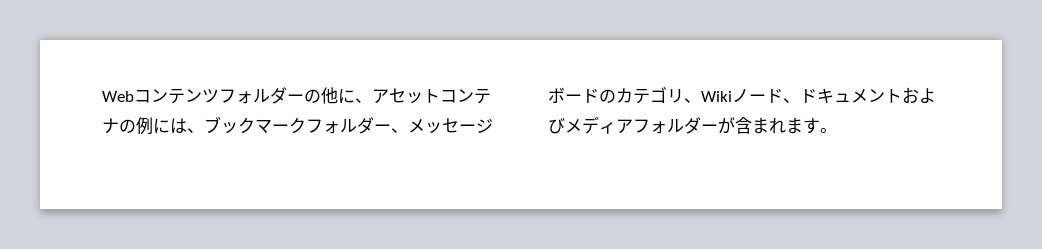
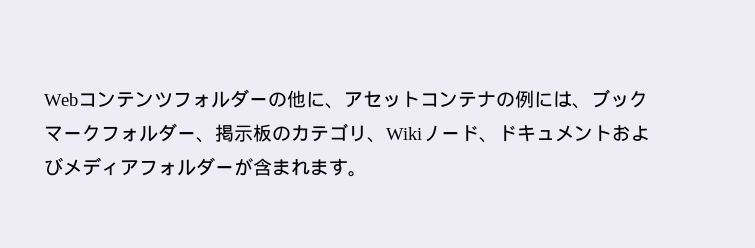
[408,118,493,134] [548,87,599,103] メッセージボード -> [215,124,272,142] 掲示板

